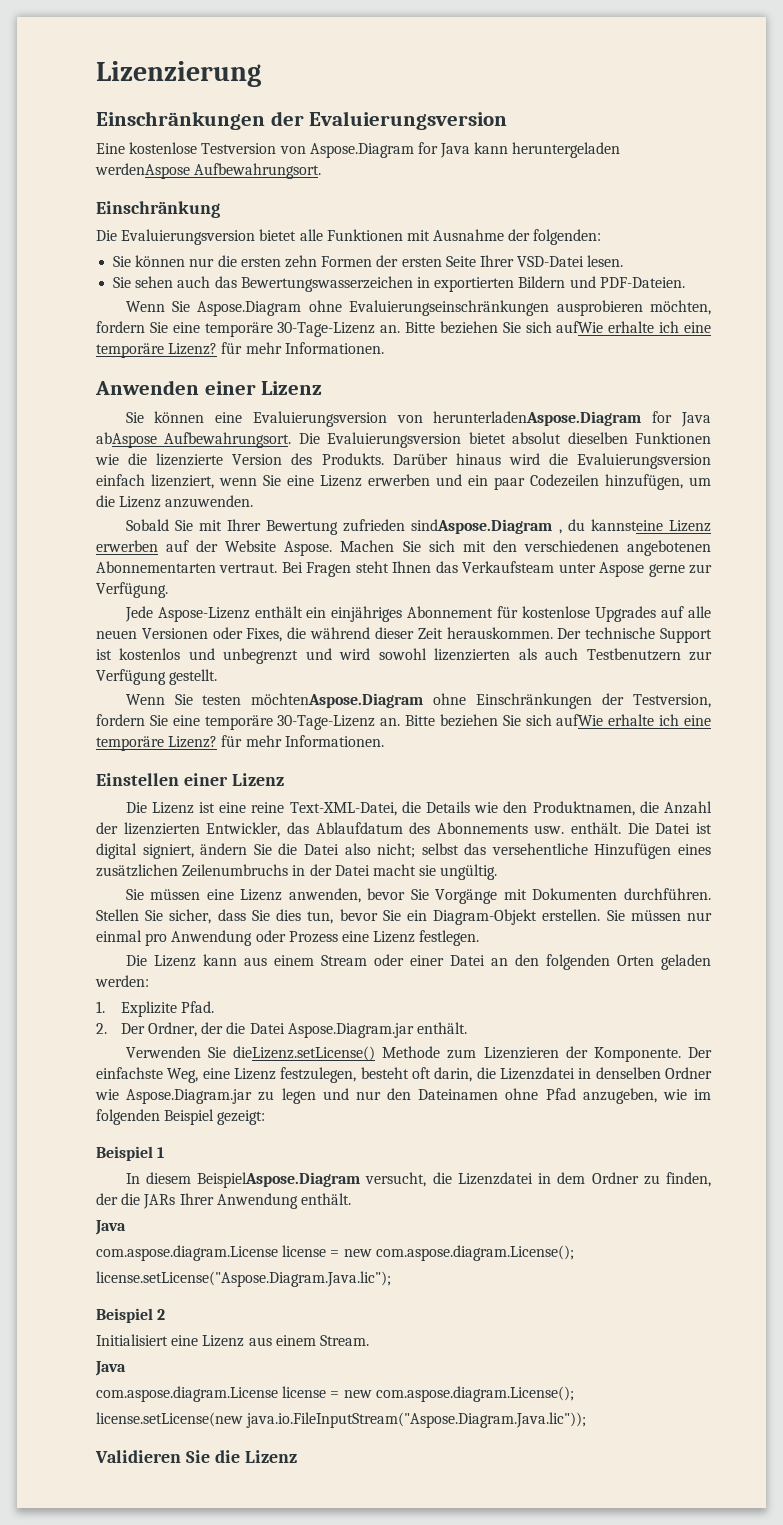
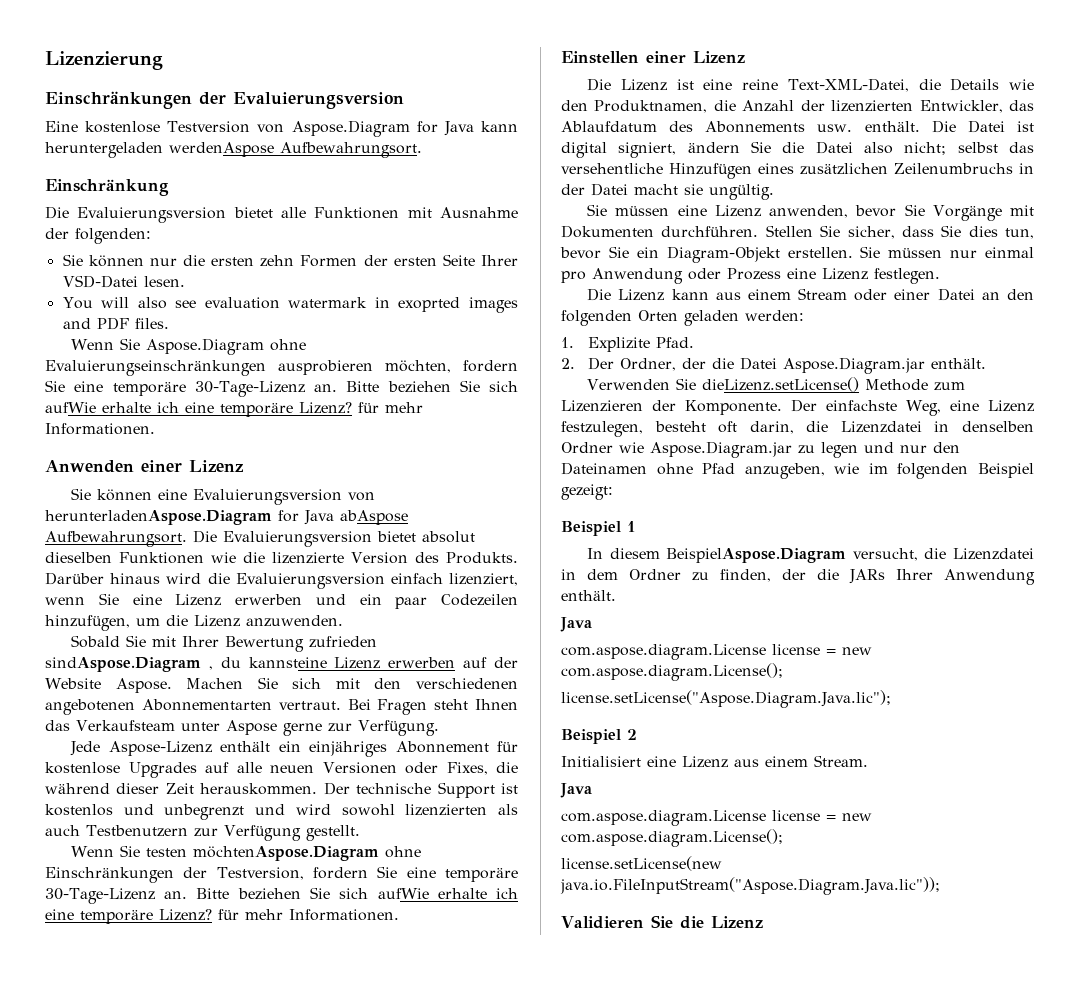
[113,276,685,292] Sie sehen auch das Bewertungswasserzeichen in exportierten Bildern und PDF-Dateien. -> [62,297,518,313] [62,317,169,330] You will also see evaluation watermark in exoprted images and PDF files.

